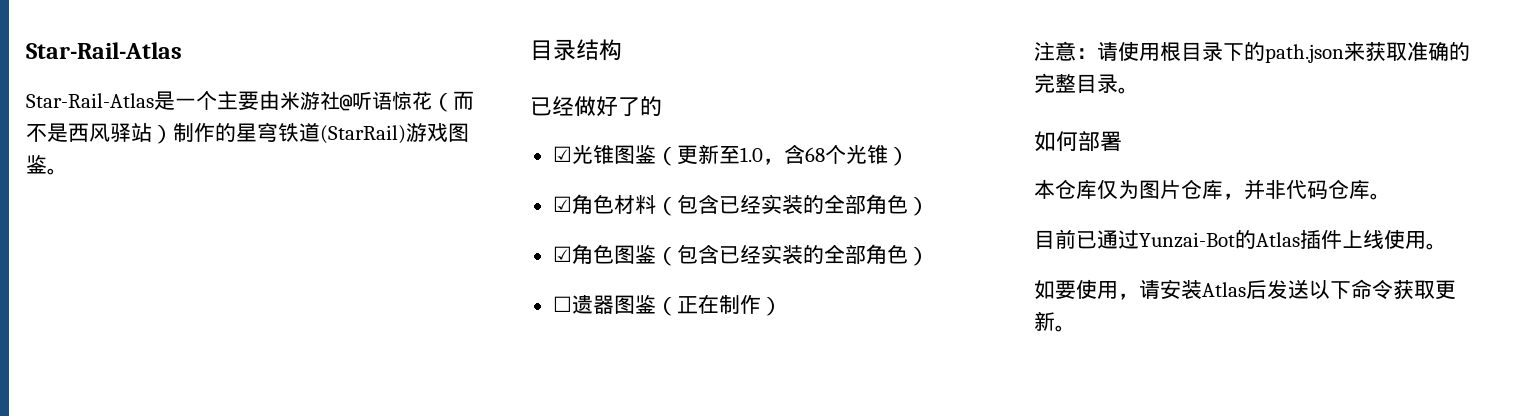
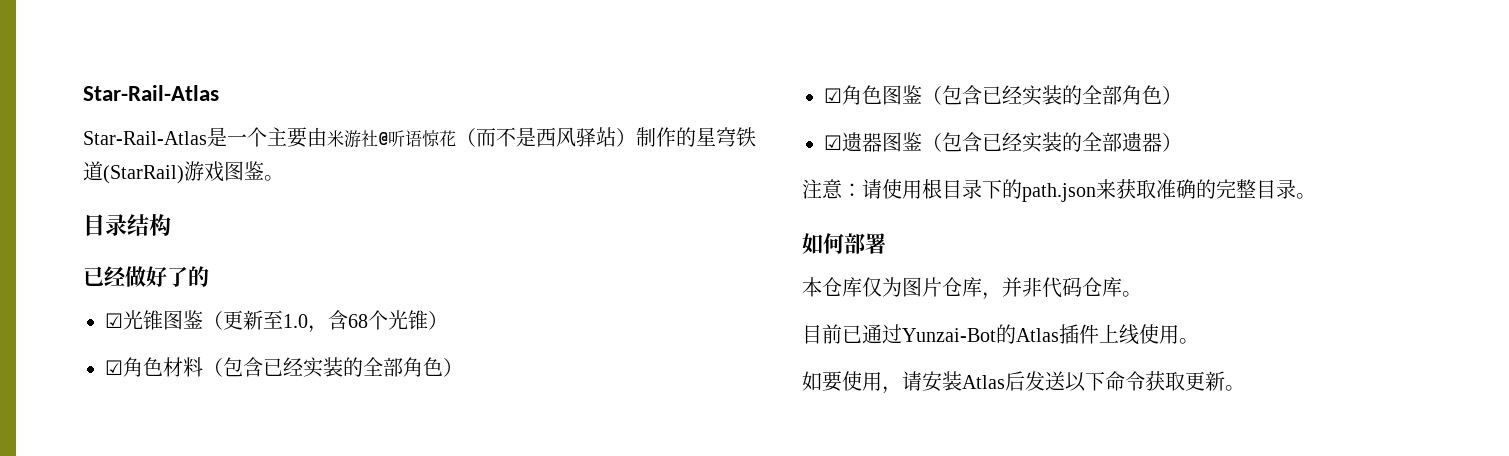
[552,296,572,312] ☐ -> [824,135,842,150] ☑
[676,294,761,314] 正在制作 -> [942,132,1162,153] 包含已经实装的全部遗器

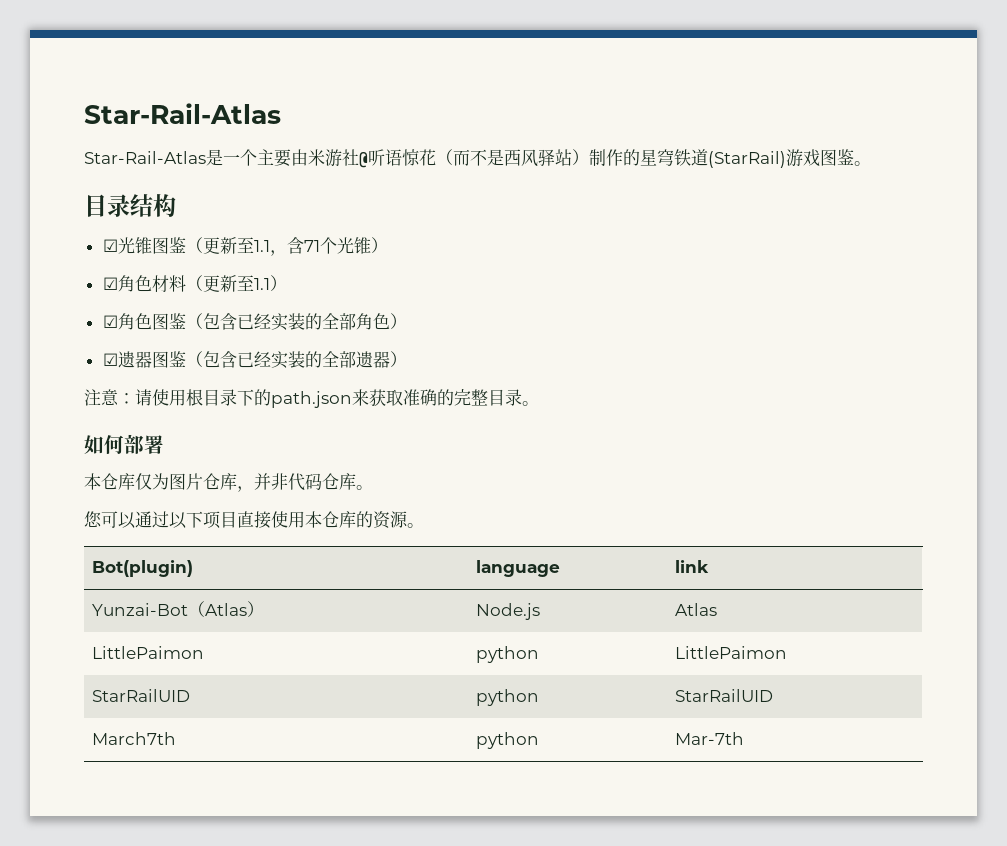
[83,266,209,287] // 已经做好了的 -> (176, 205) none
[283,310,368,333] 1.0，含68 -> [253,237,320,256] 1.1，含71
[223,357,443,378] 包含已经实装的全部角色 -> [202,275,270,292] 更新至1.1
[802,324,1199,345] [802,371,1245,394] 目前已通过Yunzai-Bot的Atlas插件上线使用。 // 如要使用，请安装Atlas后发送以下命令获取更新。 -> [84,511,424,529] [91,560,193,577] [475,560,560,577] [674,560,709,573] [91,601,264,617] [475,603,540,620] [674,603,717,616] [91,646,204,659] [475,646,539,663] [674,646,787,659] [91,689,190,702] [475,689,539,706] [674,689,773,702] [91,732,176,745] [475,732,539,749] [674,732,744,745] 您可以通过以下项目直接使用本仓库的资源。 // Bot(plugin) | language | link // Yunzai-Bot（Atlas） | Node.js | Atlas // LittlePaimon | python | LittlePaimon // StarRailUID | python | StarRailUID // March7th | python | Mar-7th

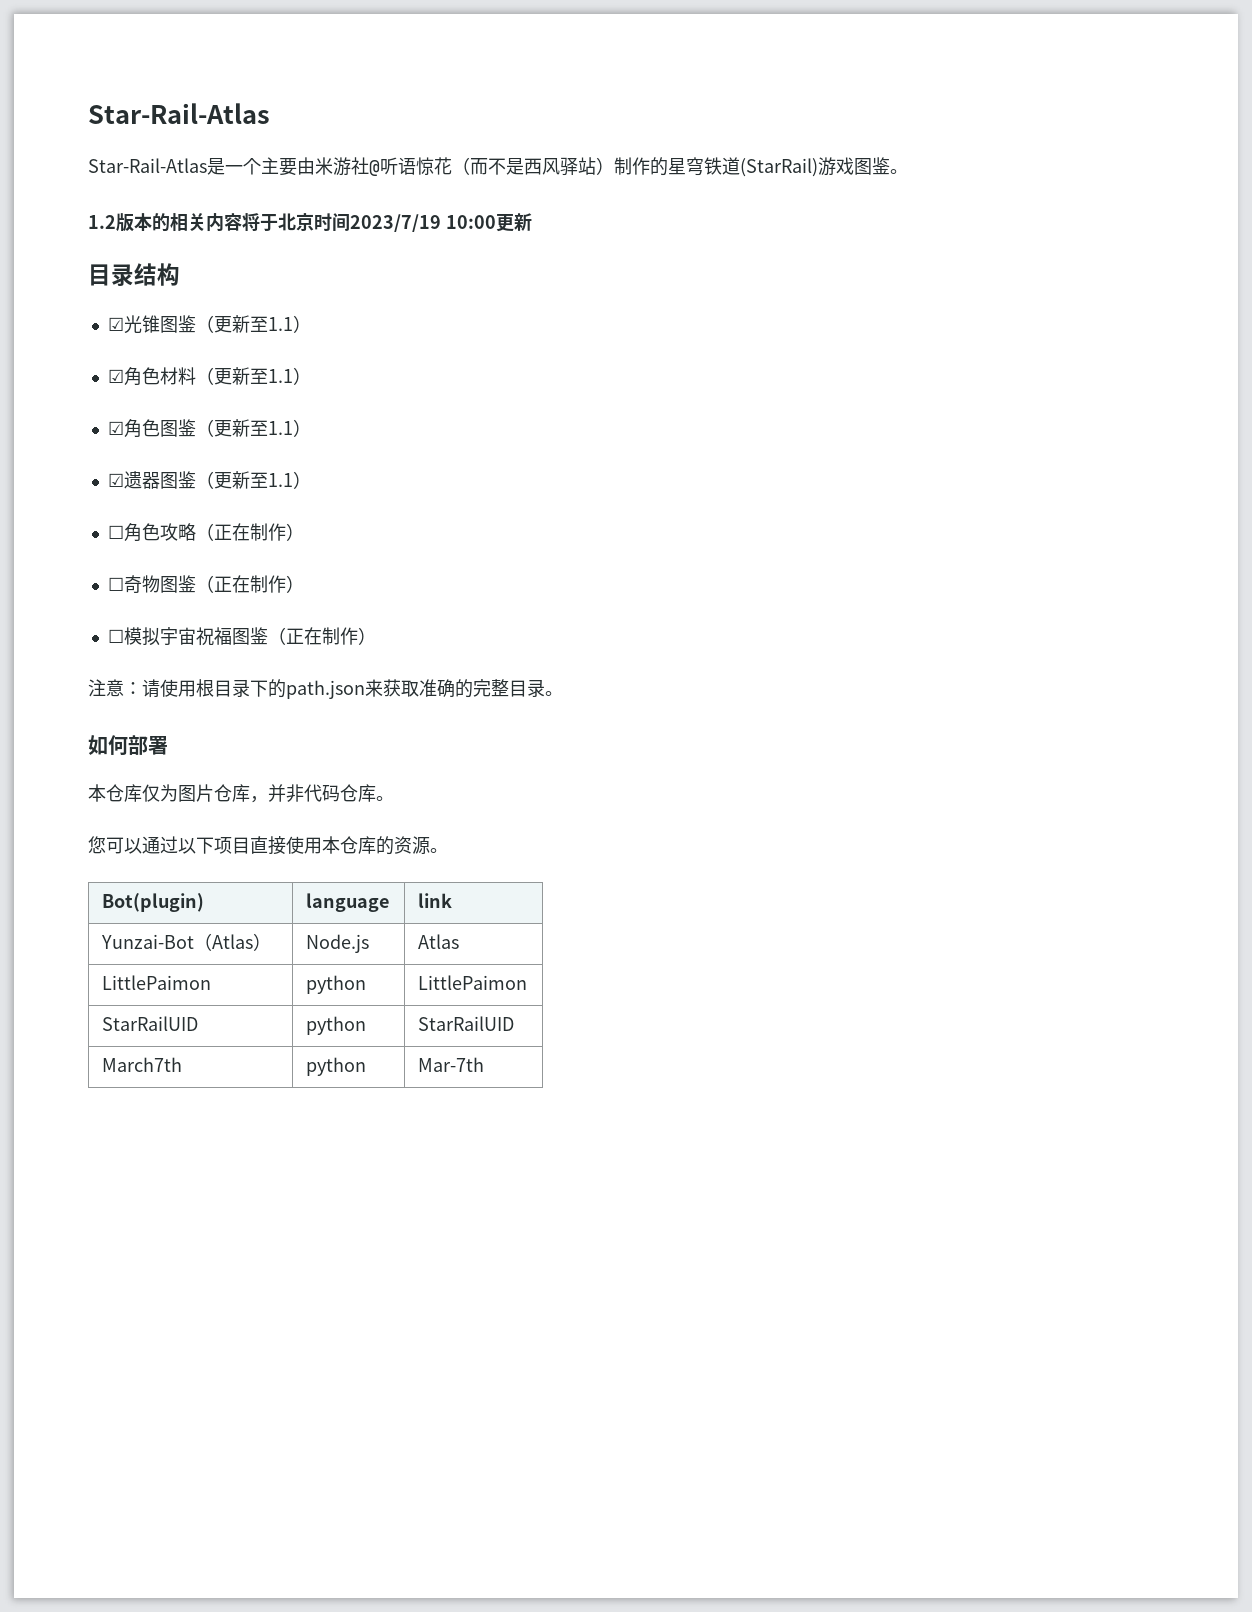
(871, 163) none -> [88,213,532,232] // 1.2版本的相关内容将于北京时间2023/7/19 10:00更新
[269,237,371,256] ，含71个光锥 -> (293, 324) none
[202,313,390,331] 包含已经实装的全部角色 -> [213,419,293,437] 更新至1.1
[202,351,390,369] 包含已经实装的全部遗器 -> [213,471,311,489] [107,523,304,542] [107,575,304,593] [107,627,358,646] 更新至1.1） // ☐角色攻略（正在制作） // ☐奇物图鉴（正在制作） // ☐模拟宇宙祝福图鉴（正在制作

